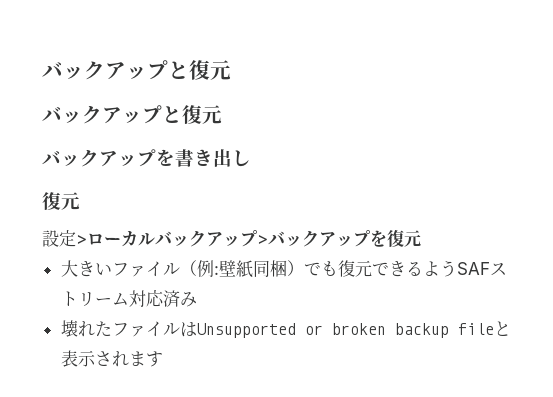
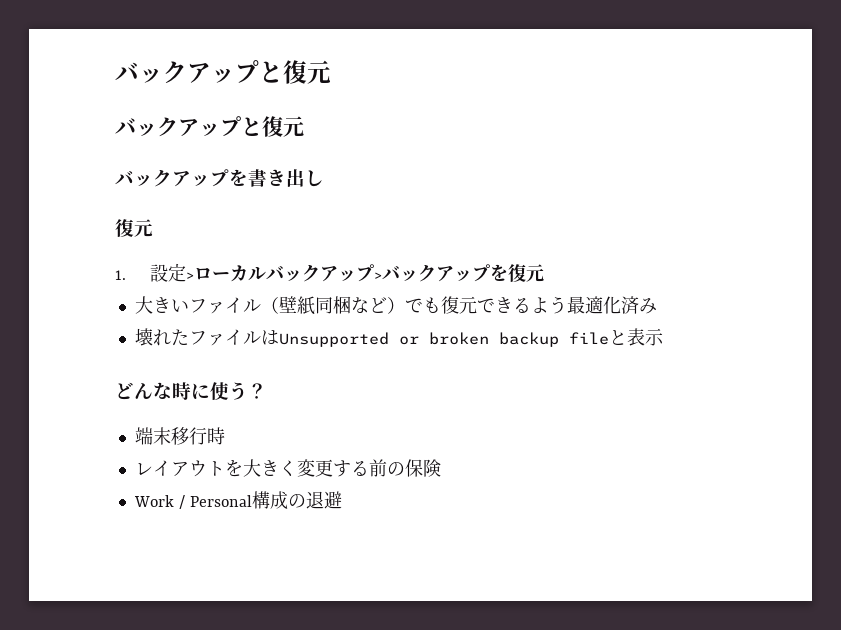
(80, 201) none -> [115,270,126,280] 1.
[196,260,219,277] 例: -> (279, 305) none
(287, 268) none -> [350,297,387,314] など
[456,262,507,276] [60,290,164,307] SAFストリーム対応 -> [566,296,621,314] 最適化
[94,351,163,367] されます -> [115,382,267,400] [134,427,225,445] [134,459,441,477] [133,491,342,509] // どんな時に使う？ // 端末移行時 // レイアウトを大きく変更する前の保険 // Work / Personal構成の退避

